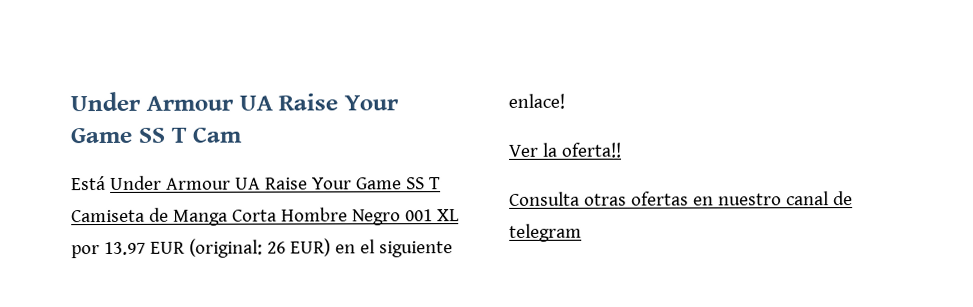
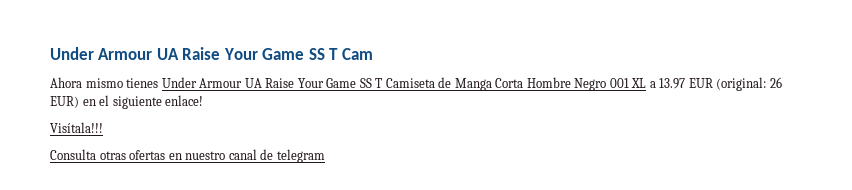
[71,175,106,191] Está -> [50,77,159,88] Ahora mismo tienes
[71,245,100,259] por -> [649,81,656,88] a
[508,142,622,158] Ver la oferta!! -> [50,122,103,133] Visítala!!!

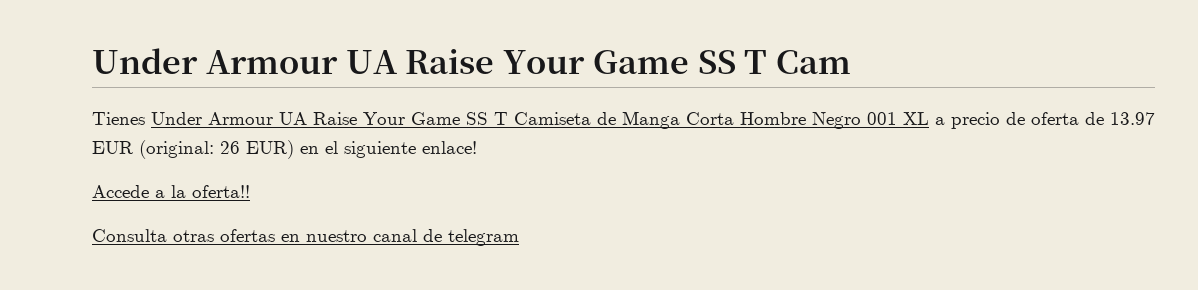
[50,77,159,88] Ahora mismo tienes -> [92,112,145,125] Tienes
(656, 84) none -> [951,112,1104,129] precio de oferta de
[50,122,103,133] Visítala!!! -> [92,185,250,198] Accede a la oferta!!

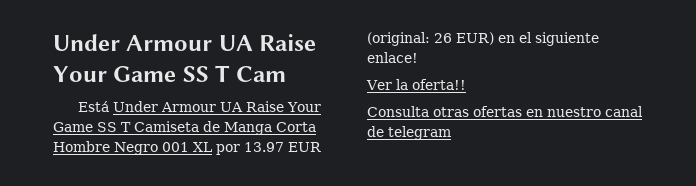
[92,112,145,125] Tienes -> [78,101,110,112] Está
[935,112,1104,129] a precio de oferta de -> [216,144,240,155] por
[92,185,165,198] Accede a -> [366,80,392,90] Ver

